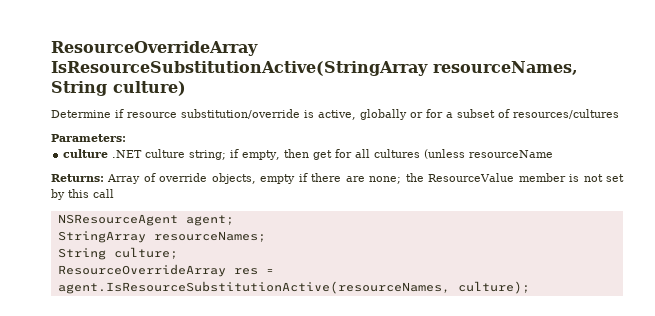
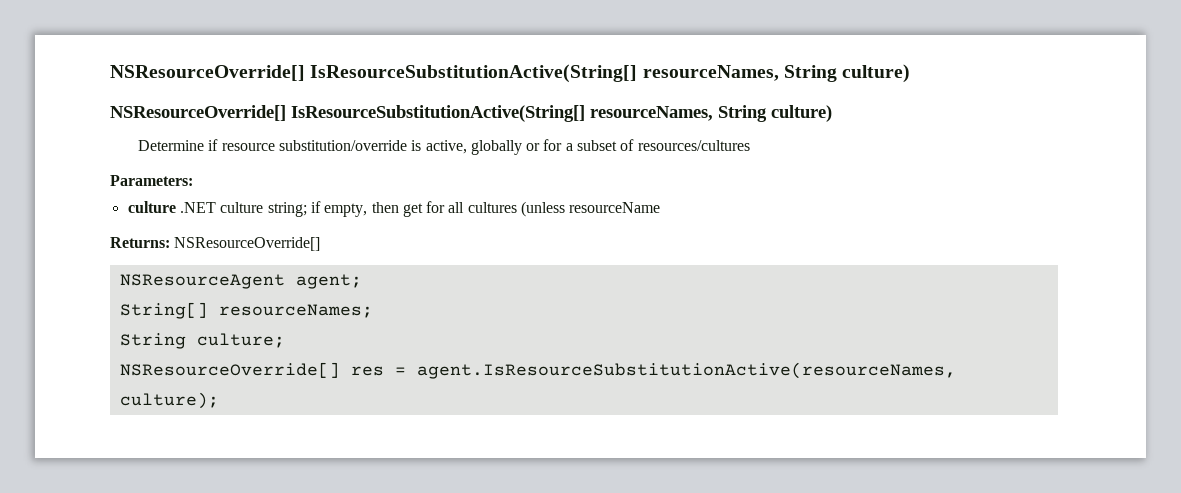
[51,41,258,56] [51,61,428,76] ResourceOverrideArray IsResourceSubstitutionActive(StringArray -> [110,64,911,83] [110,105,585,122] NSResourceOverride[] IsResourceSubstitutionActive(String[] resourceNames, String culture) // NSResourceOverride[] IsResourceSubstitutionActive(String[]
[107,173,624,184] [51,189,114,200] Array of override objects, empty if there are none; the ResourceValue member is not set by this call -> [174,237,321,251] NSResourceOverride[]
[57,231,146,243] StringArray -> [119,302,208,319] String[]
[57,264,226,277] ResourceOverrideArray -> [119,362,340,378] NSResourceOverride[]

